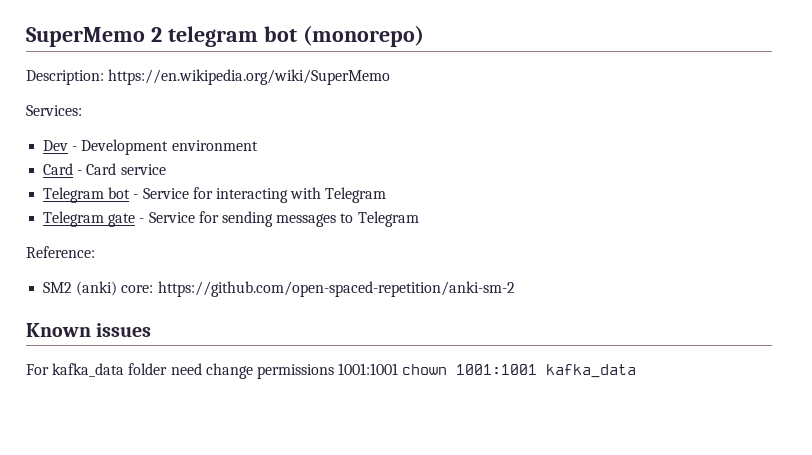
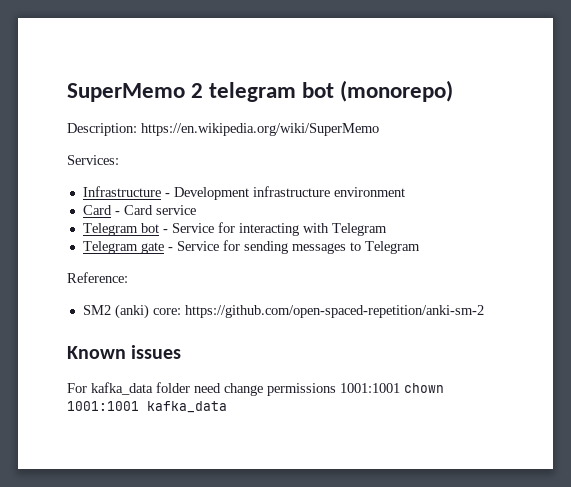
[43,140,69,151] Dev -> [82,186,161,197] Infrastructure
(169, 147) none -> [252,186,330,197] infrastructure

